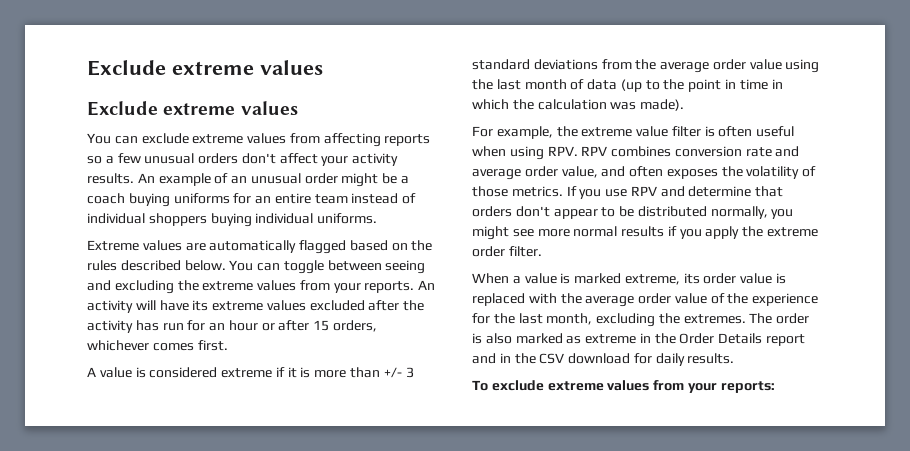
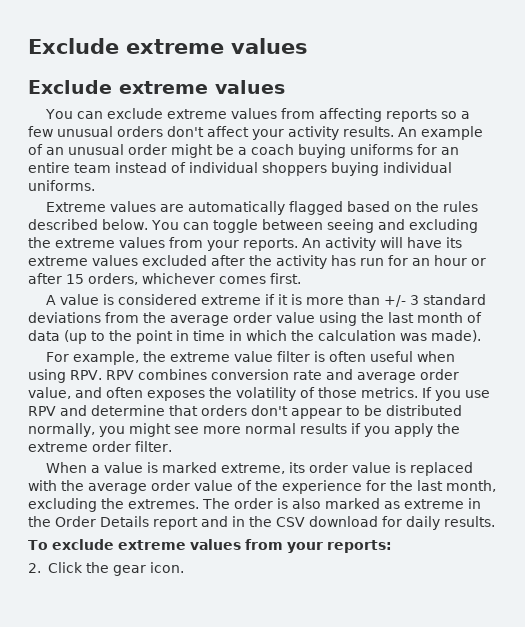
(775, 387) none -> [28,562,184,576] // 2. Click the gear icon.

